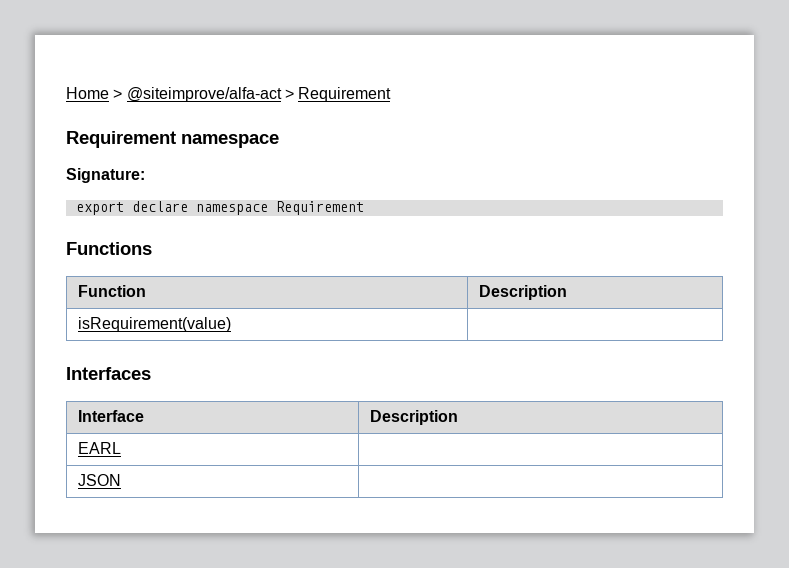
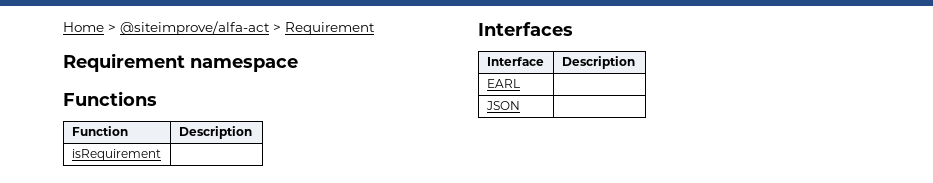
[66,168,145,183] [75,201,364,215] // Signature: // export declare namespace Requirement -> (298, 65) none
[77,317,231,332] isRequirement(value) -> [71,149,161,161] isRequirement

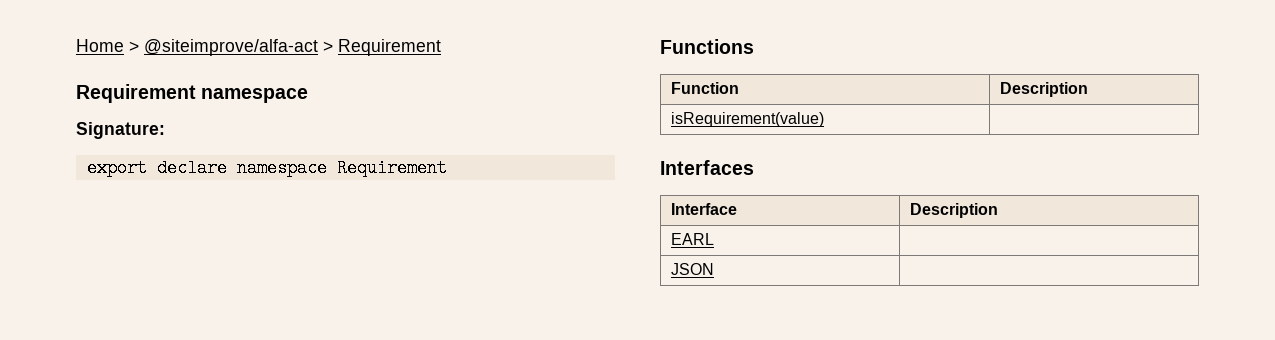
(298, 65) none -> [76,122,165,139] [86,159,447,177] // Signature: // export declare namespace Requirement
[71,149,161,161] isRequirement -> [671,112,825,127] isRequirement(value)

